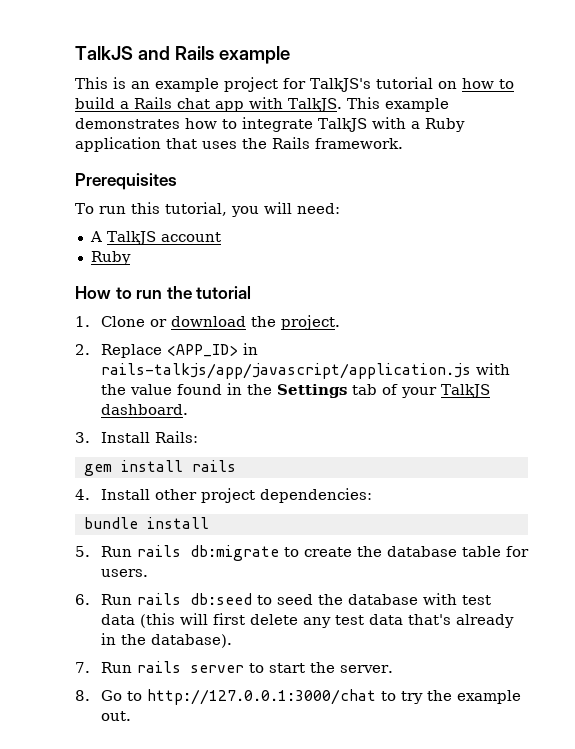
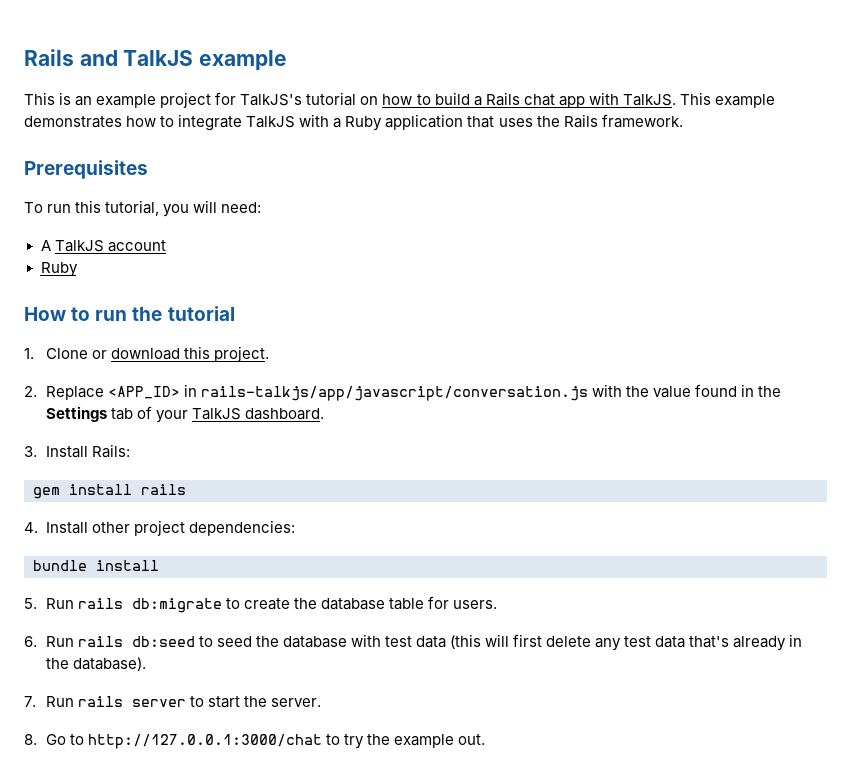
[75,46,214,60] TalkJS and Rails -> [24,49,194,66] Rails and TalkJS
[250,316,276,327] the -> [183,346,210,359] this
[100,363,471,379] rails-talkjs/app/javascript/application.js -> [200,386,588,401] rails-talkjs/app/javascript/conversation.js

